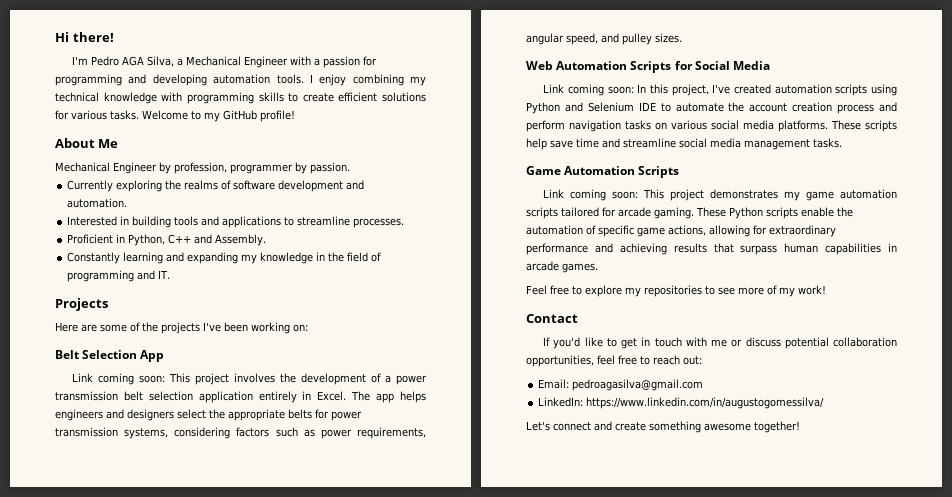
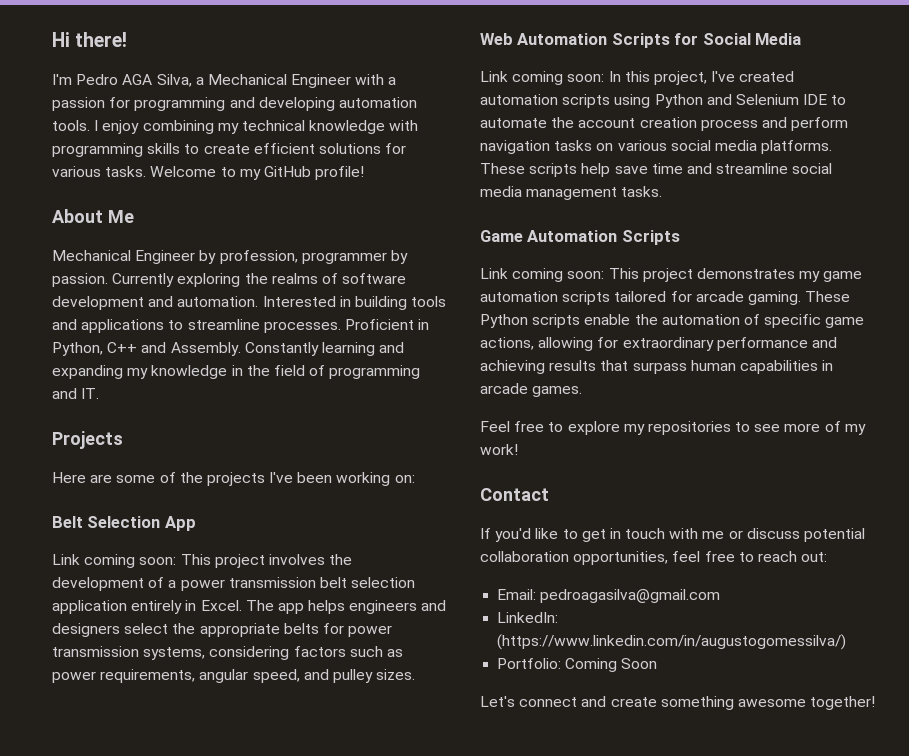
(350, 168) // -> (108, 280) none
(128, 203) // -> (259, 301) none
(405, 223) // -> (341, 327) none
(267, 240) // -> (241, 349) none
[586,397,825,409] https://www.linkedin.com/in/augustogomessilva/ -> [497,634,847,650] [497,658,658,672] (https://www.linkedin.com/in/augustogomessilva/) // Portfolio: Coming Soon

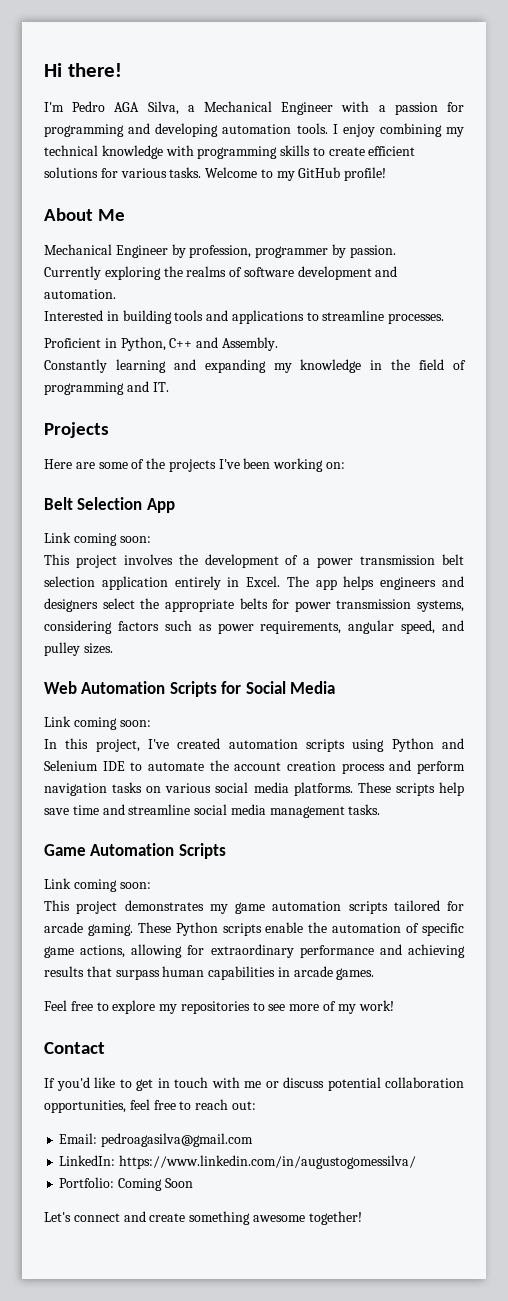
(108, 280) none -> (396, 251) //
(259, 301) none -> (116, 294) //
(341, 327) none -> (445, 318) //
(241, 349) none -> (278, 344) //
(177, 561) none -> (151, 539) //
(605, 78) none -> (151, 723) //
(605, 275) none -> (151, 885) //
[497,634,847,650] (https://www.linkedin.com/in/augustogomessilva/) -> [119,1155,417,1169] https://www.linkedin.com/in/augustogomessilva/

